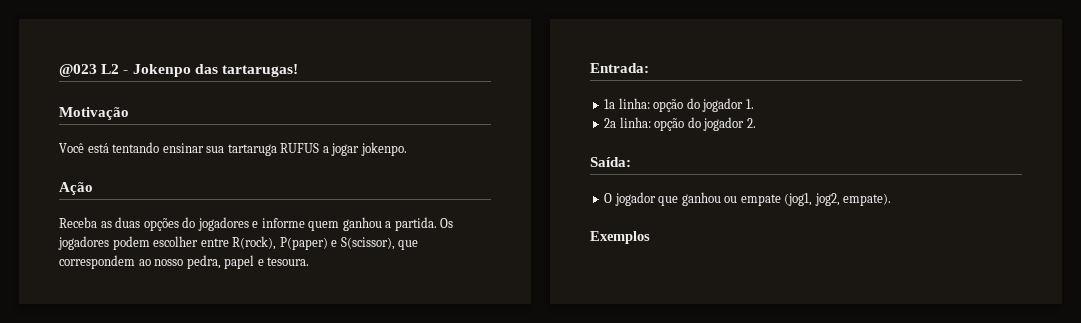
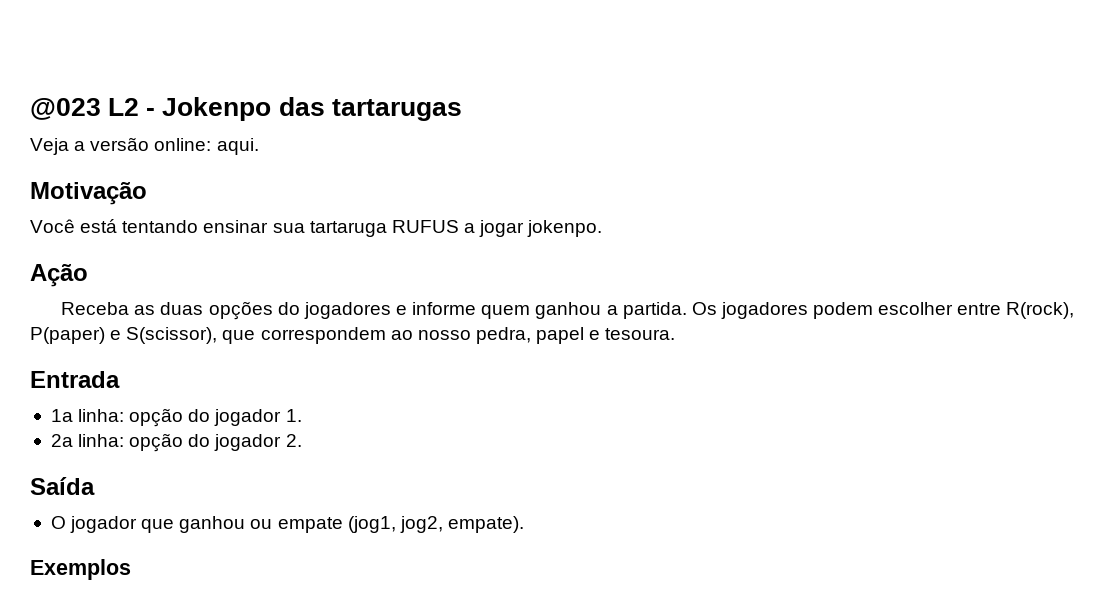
[221,64,298,77] tartarugas! -> [331,99,462,121] [30,137,259,155] tartarugas // Veja a versão online: aqui.
[590,63,649,73] Entrada: -> [30,371,120,388] Entrada
[590,157,631,167] Saída: -> [30,477,95,495] Saída

